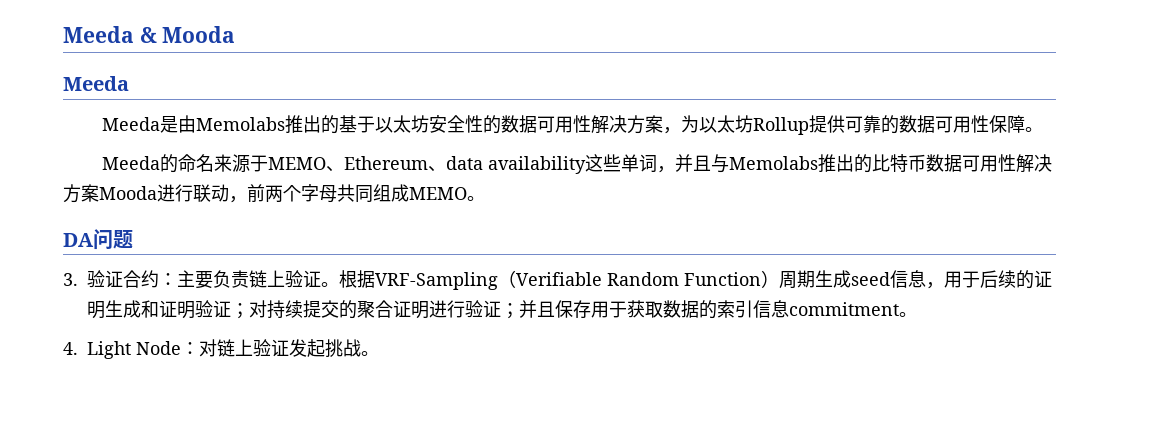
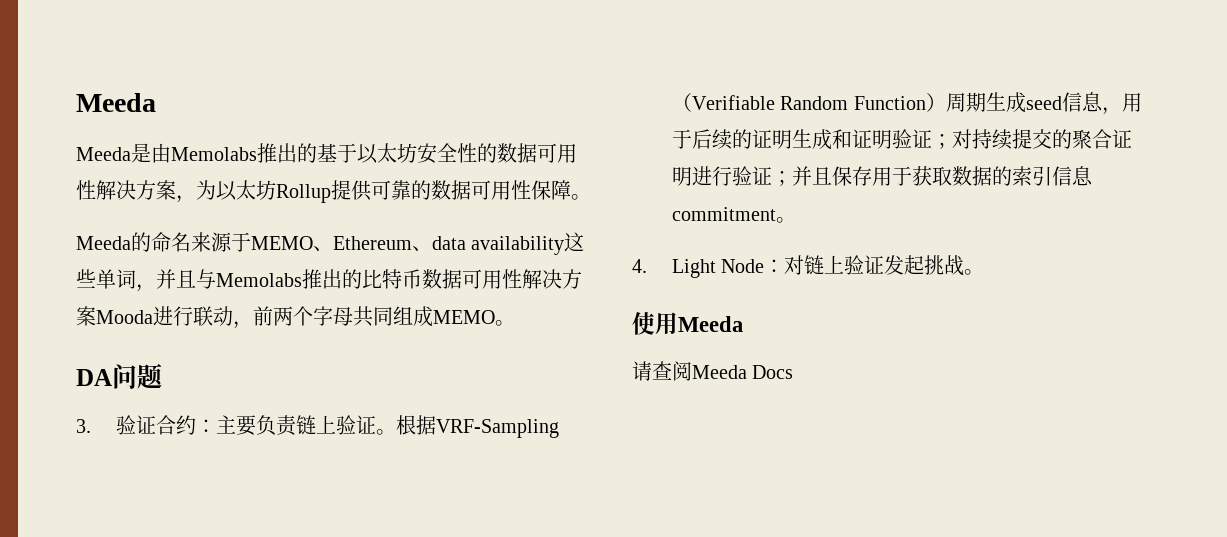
[63,26,236,43] [63,76,129,91] Meeda & Mooda // Meeda -> [76,93,156,112] Meeda
(379, 353) none -> [632,312,743,335] [632,361,794,381] // 使用Meeda // 请查阅Meeda Docs

